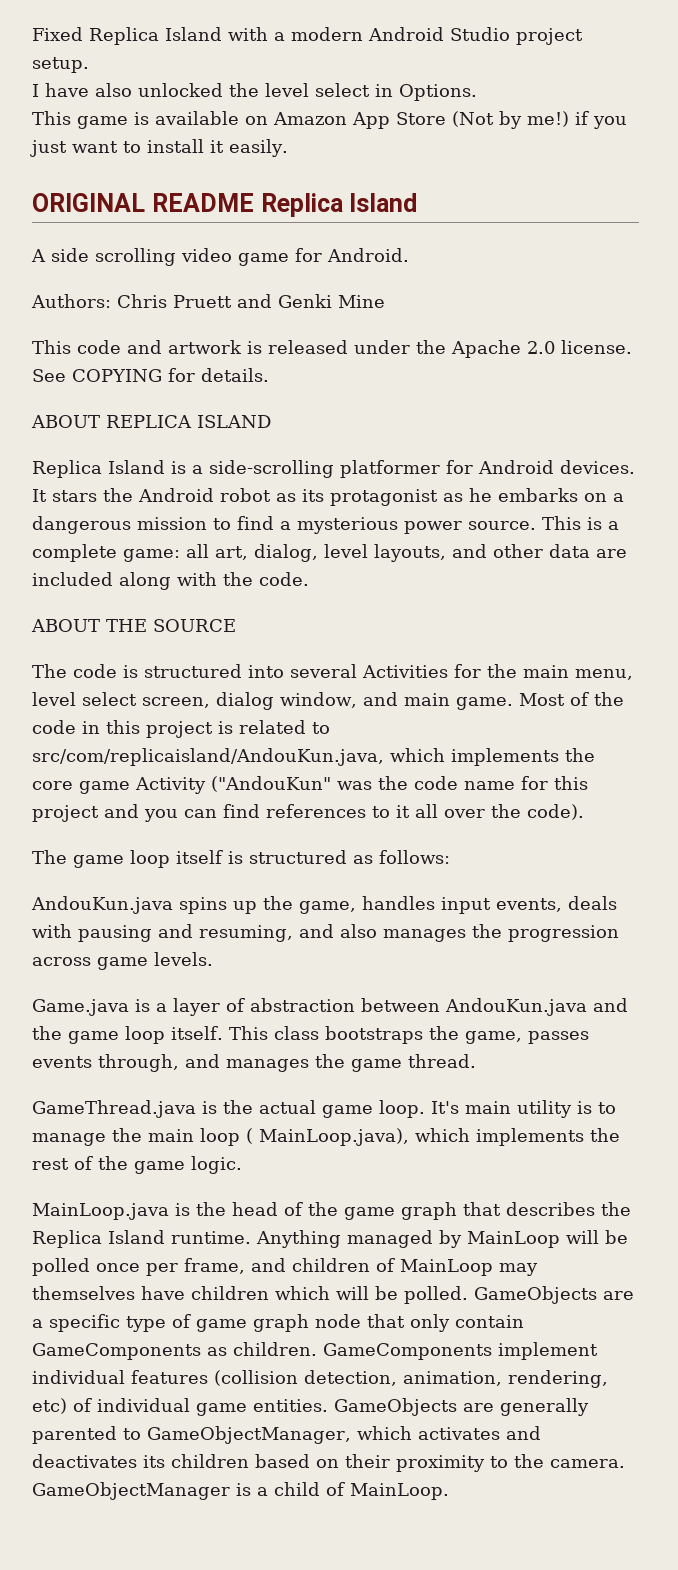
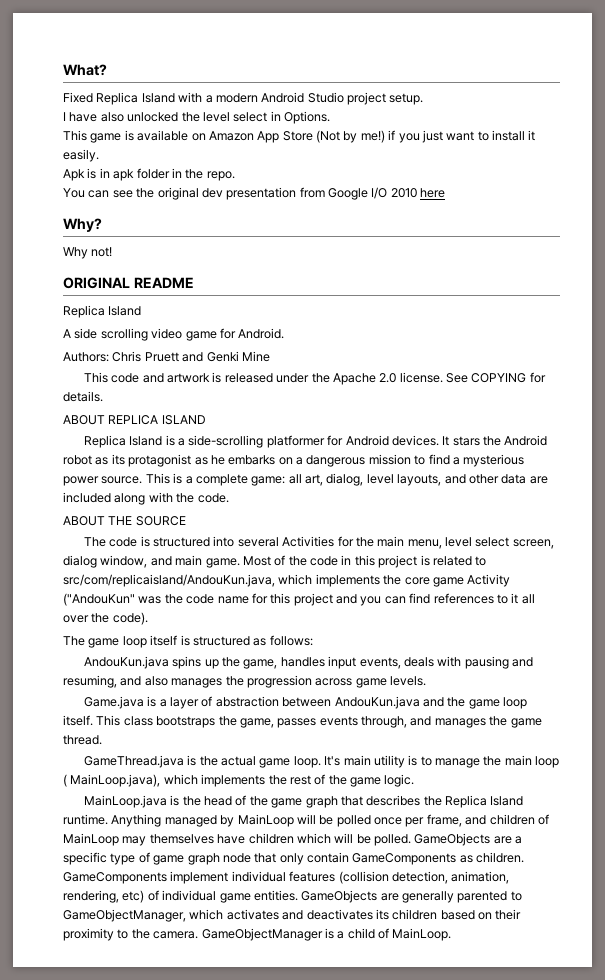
(32, 34) none -> [63,64,107,76] What? //
(288, 148) none -> [63,168,235,181] [63,187,446,200] [63,218,102,232] [63,247,113,259] // Apk is in apk folder in the repo. // You can see the original dev presentation from Google I/O 2010 here // Why? // Why not!
(254, 202) none -> (194, 282) //

